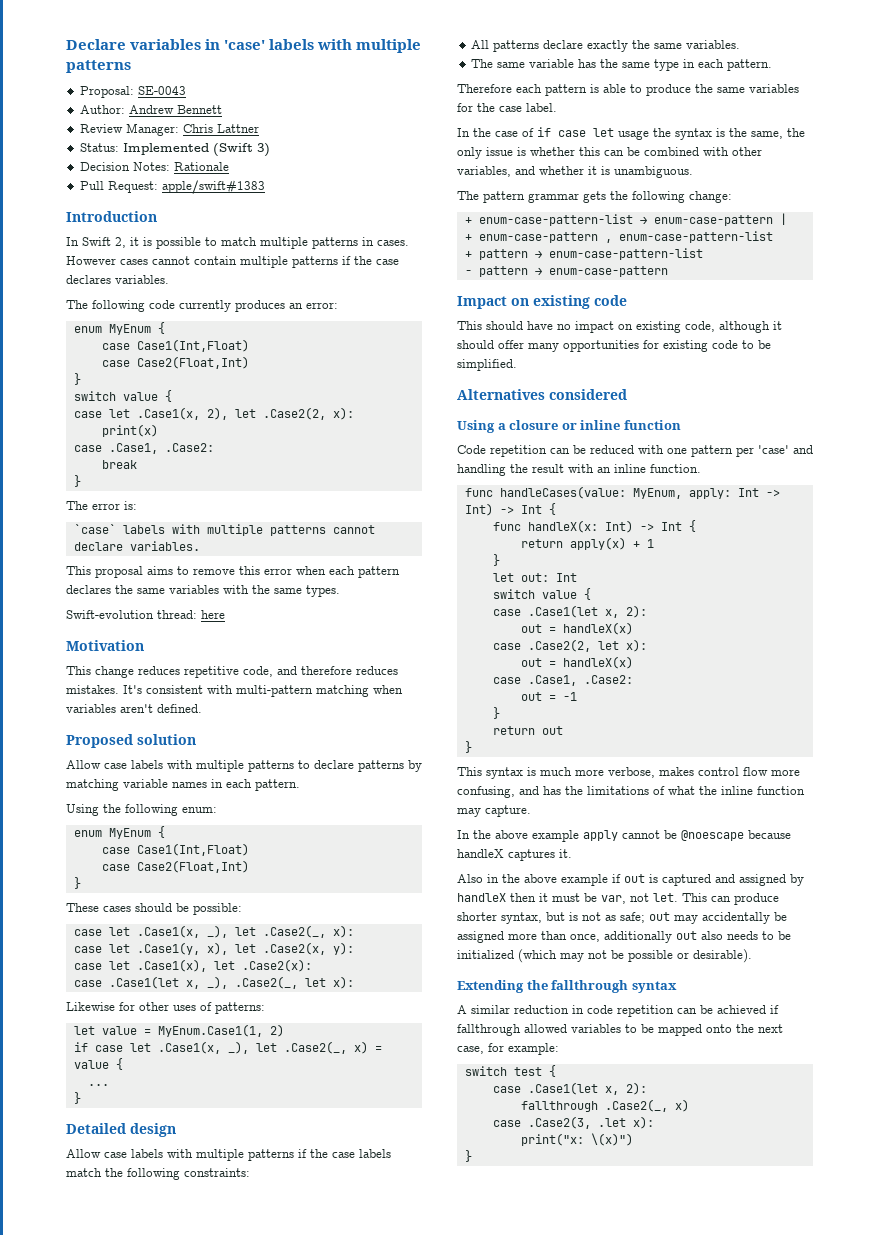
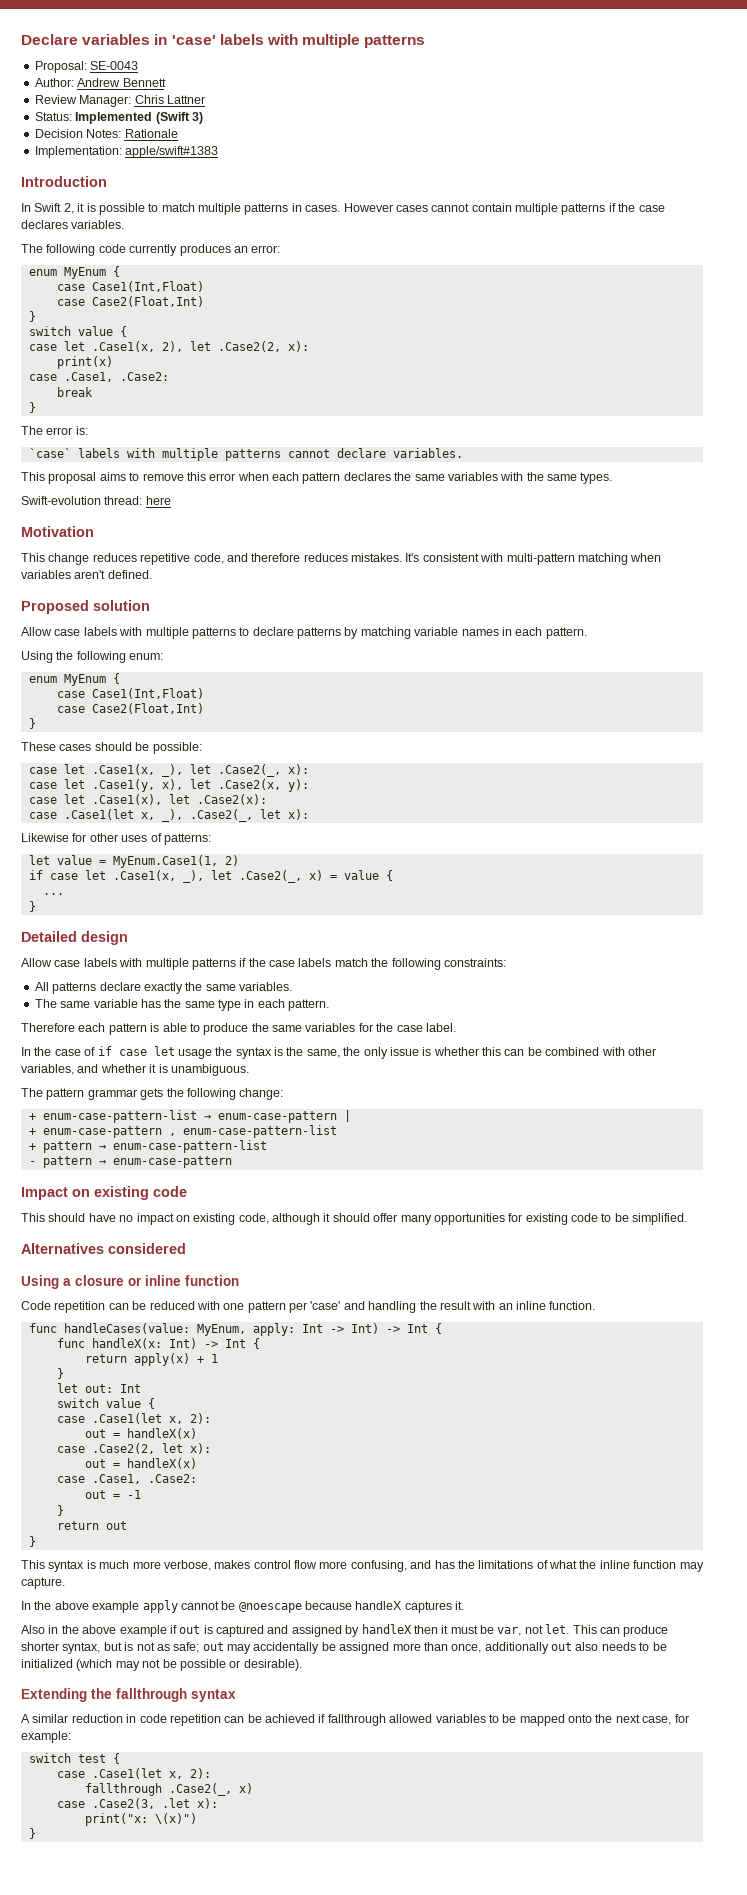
[79,181,158,193] Pull Request: -> [34,146,122,158] Implementation:

